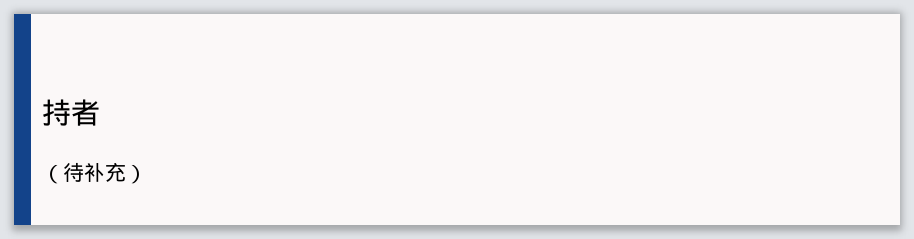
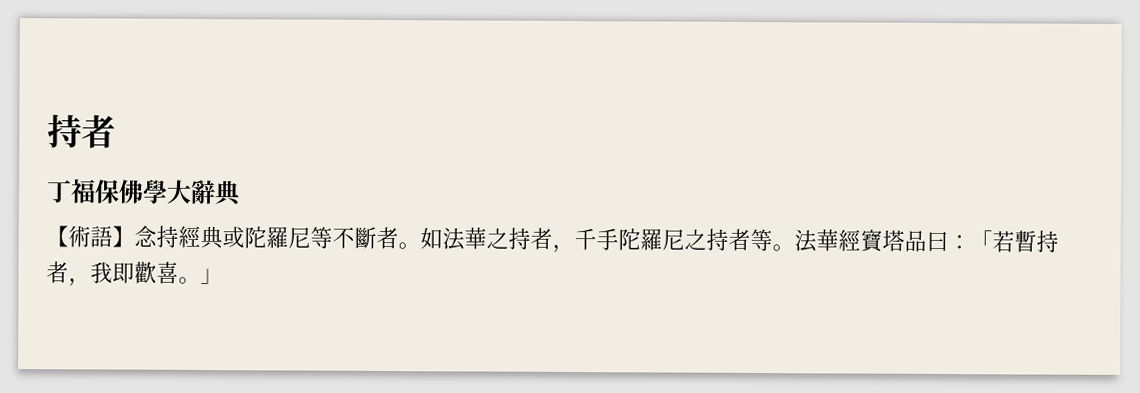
[42,162,147,184] （待补充） -> [46,179,243,207] [46,225,1059,254] [46,261,223,287] 丁福保佛學大辭典 // 【術語】念持經典或陀羅尼等不斷者。如法華之持者，千手陀羅尼之持者等。法華經寶塔品曰：「若暫持者，我即歡喜。」

